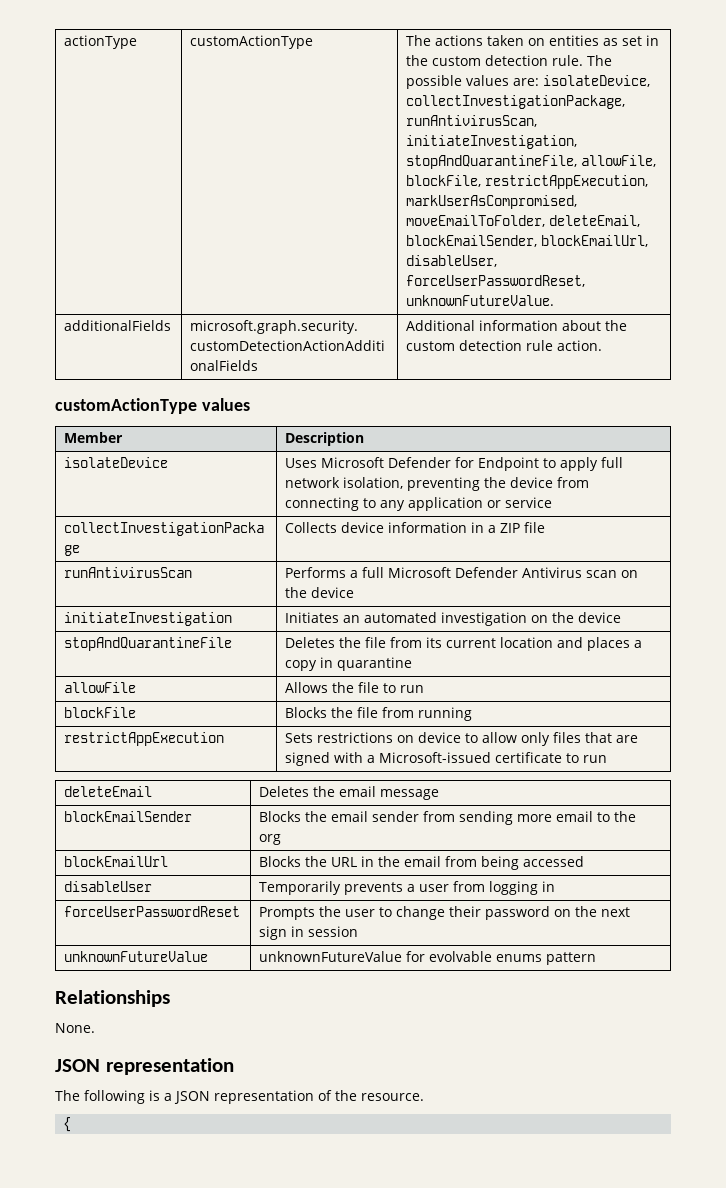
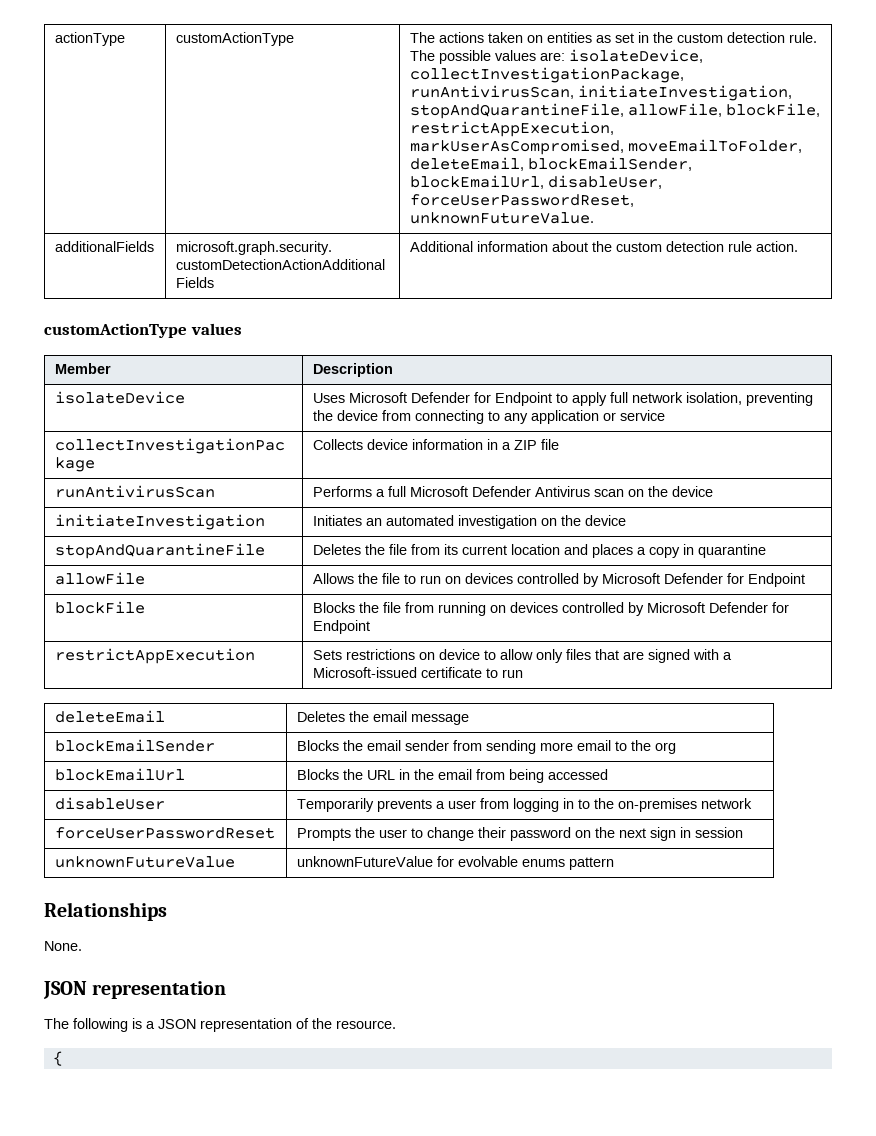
(425, 689) none -> [444,573,805,587] on devices controlled by Microsoft Defender for Endpoint
(473, 714) none -> [489,602,789,616] [312,620,370,634] on devices controlled by Microsoft Defender for Endpoint
(556, 886) none -> [577,798,752,812] to the on-premises network

